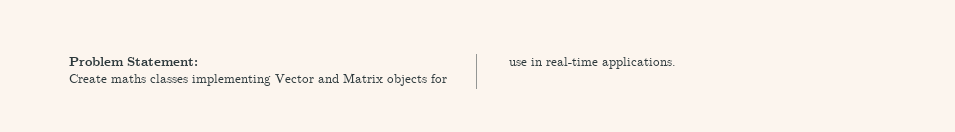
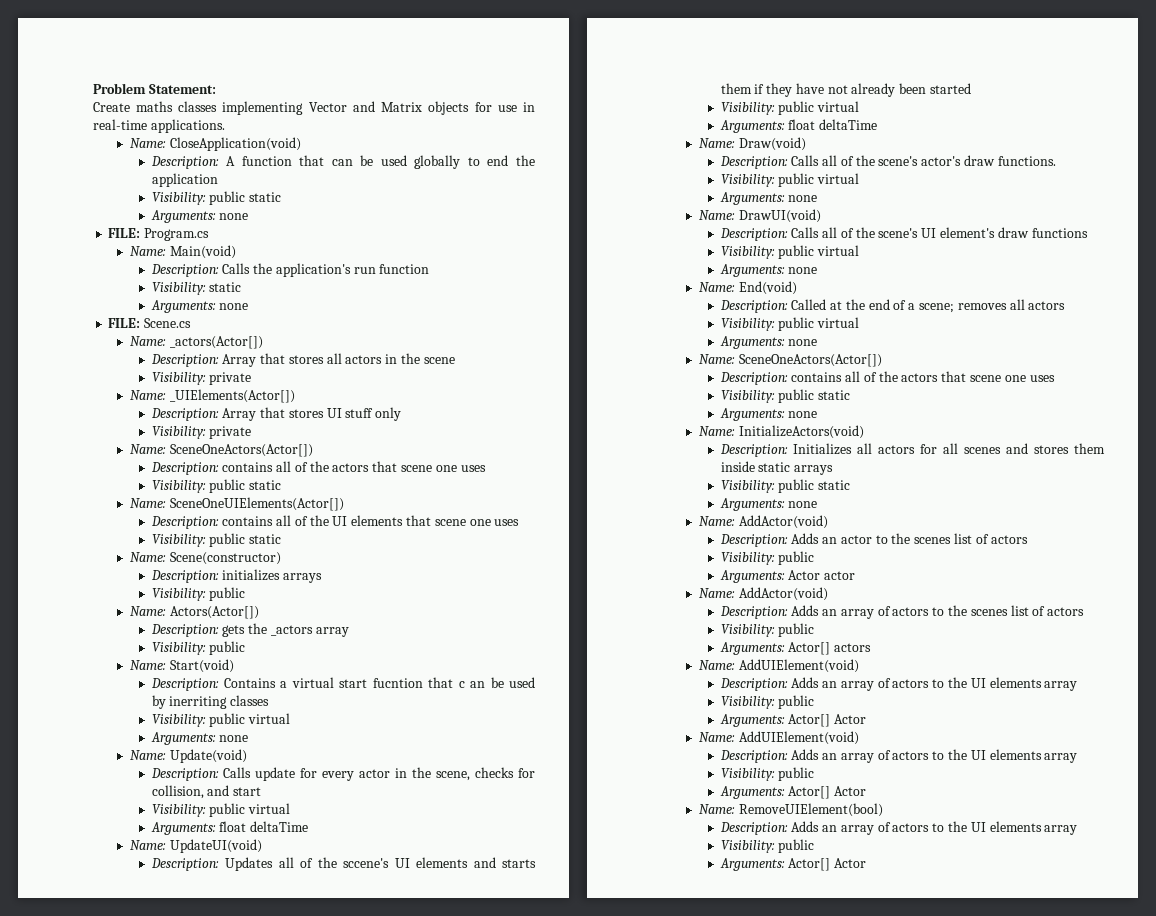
(676, 63) none -> [129,137,301,151] [150,155,535,169] [151,173,218,187] [151,191,282,205] [150,210,249,223] [108,228,209,241] [129,245,236,259] [150,263,430,277] [151,282,242,295] [150,300,249,313] [108,318,191,328] [129,336,263,349] [150,353,455,367] [151,372,252,385] [129,389,295,403] [150,407,402,421] [151,426,252,439] [129,444,313,457] [150,461,486,475] [151,479,282,493] [129,497,344,511] [150,515,520,529] [151,533,282,547] [129,552,281,565] [150,569,323,583] [151,587,246,601] [129,606,259,619] [150,623,349,637] [151,641,246,655] [129,659,234,673] [150,677,535,691] [151,695,270,709] [151,713,291,727] [150,732,249,745] [129,749,247,763] [150,767,535,781] [151,785,262,799] [151,803,291,817] [150,821,309,835] [129,839,262,853] [150,857,536,871] [720,83,972,97] [720,101,860,115] [719,119,878,133] [698,137,806,151] [719,155,1056,169] [720,173,860,187] [719,192,818,205] [698,209,821,223] [719,227,1088,241] [720,245,860,259] [719,264,818,277] [698,281,797,295] [719,299,1066,313] [720,317,860,331] [719,336,818,349] [698,354,882,367] [719,371,1055,385] [720,389,851,403] [719,408,818,421] [698,425,864,439] [719,443,1105,457] [720,461,834,475] [720,479,851,493] [719,498,818,511] [698,515,828,529] [719,533,1028,547] [720,551,815,565] [719,570,856,583] [698,587,828,601] [719,605,1085,619] [720,623,815,637] [719,642,872,655] [698,659,859,673] [719,677,1078,691] [720,695,815,709] [719,714,867,727] [698,731,859,745] [719,749,1078,763] [720,767,815,781] [719,786,867,799] [698,803,883,817] [719,821,1078,835] [720,839,815,853] [719,858,867,871] // Name: CloseApplication(void) // Description: A function that can be used globally to end the application // Visibility: public static // Arguments: none // FILE: Program.cs // Name: Main(void) // Description: Calls the application's run function // Visibility: static // Arguments: none // FILE: Scene.cs // Name: _actors(Actor[]) // Description: Array that stores all actors in the scene // Visibility: private // Name: _UIElements(Actor[]) // Description: Array that stores UI stuff only // Visibility: private // Name: SceneOneActors(Actor[]) // Description: contains all of the actors that scene one uses // Visibility: public static // Name: SceneOneUIElements(Actor[]) // Description: contains all of the UI elements that scene one uses // Visibility: public static // Name: Scene(constructor) // Description: initializes arrays // Visibility: public // Name: Actors(Actor[]) // Description: gets the _actors array // Visibility: public // Name: Start(void) // Description: Contains a virtual start fucntion that c an be used by inerriting classes // Visibility: public virtual // Arguments: none // Name: Update(void) // Description: Calls update for every actor in the scene, checks for collision, and start // Visibility: public virtual // Arguments: float deltaTime // Name: UpdateUI(void) // Description: Updates all of the sccene's UI elements and starts them if they have not already been started // Visibility: public virtual // Arguments: float deltaTime // Name: Draw(void) // Description: Calls all of the scene's actor's draw functions. // Visibility: public virtual // Arguments: none // Name: DrawUI(void) // Description: Calls all of the scene's UI element's draw functions // Visibility: public virtual // Arguments: none // Name: End(void) // Description: Called at the end of a scene; removes all actors // Visibility: public virtual // Arguments: none // Name: SceneOneActors(Actor[]) // Description: contains all of the actors that scene one uses // Visibility: public static // Arguments: none // Name: InitializeActors(void) // Description: Initializes all actors for all scenes and stores them inside static arrays // Visibility: public static // Arguments: none // Name: AddActor(void) // Description: Adds an actor to the scenes list of actors // Visibility: public // Arguments: Actor actor // Name: AddActor(void) // Description: Adds an array of actors to the scenes list of actors // Visibility: public // Arguments: Actor[] actors // Name: AddUIElement(void) // Description: Adds an array of actors to the UI elements array // Visibility: public // Arguments: Actor[] Actor // Name: AddUIElement(void) // Description: Adds an array of actors to the UI elements array // Visibility: public // Arguments: Actor[] Actor // Name: RemoveUIElement(bool) // Description: Adds an array of actors to the UI elements array // Visibility: public // Arguments: Actor[] Actor

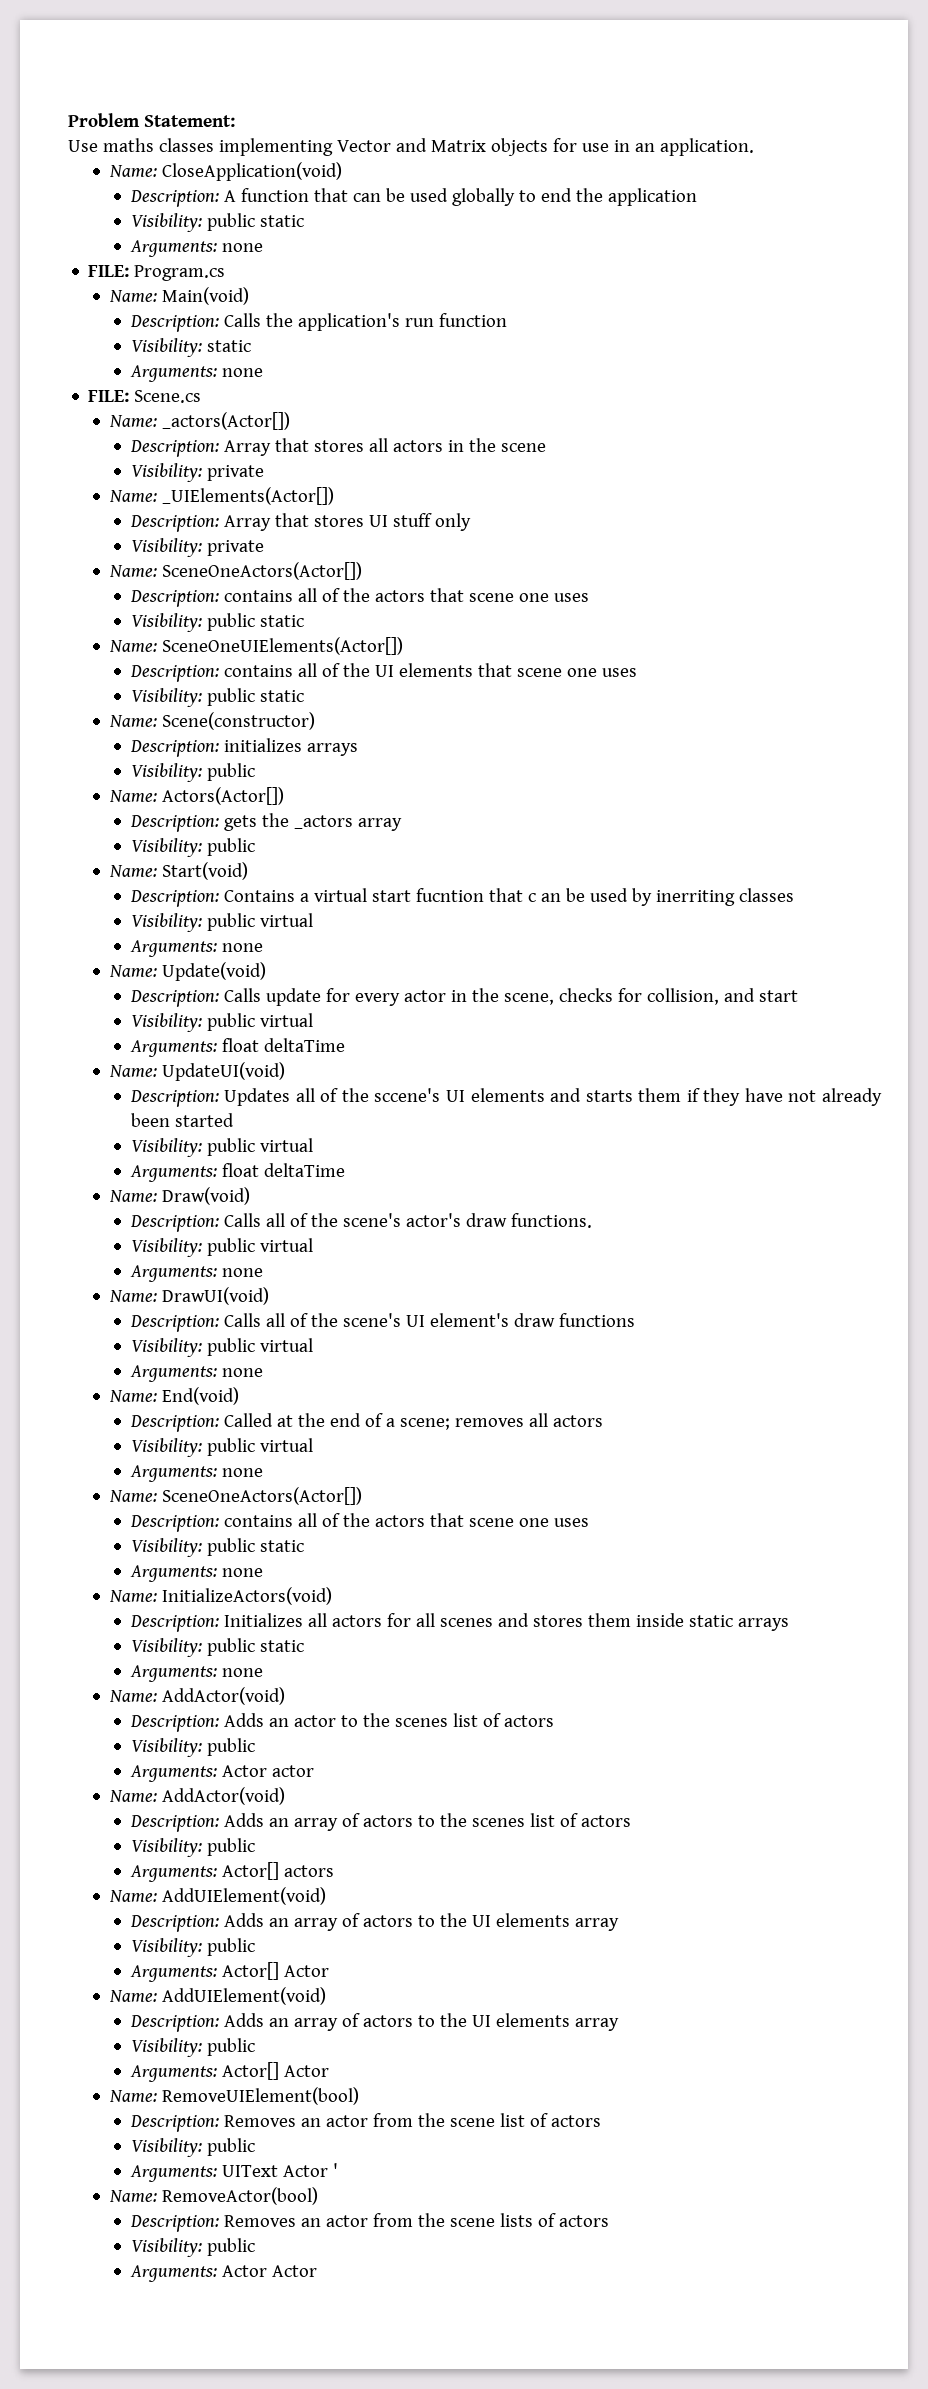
[92,102,130,112] Create -> [68,140,99,152] Use
[92,119,225,133] real-time applications. -> [635,138,755,156] an application.
[791,821,1078,835] [720,839,815,853] [719,858,831,871] Adds an array of actors to the UI elements array // Visibility: public // Arguments: Actor[] -> [223,2113,601,2127] [130,2138,255,2157] [129,2163,338,2182] [108,2187,318,2205] [129,2213,609,2232] [130,2238,255,2257] [129,2265,267,2282] Removes an actor from the scene list of actors // Visibility: public // Arguments: UIText Actor ' // Name: RemoveActor(bool) // Description: Removes an actor from the scene lists of actors // Visibility: public // Arguments: Actor

